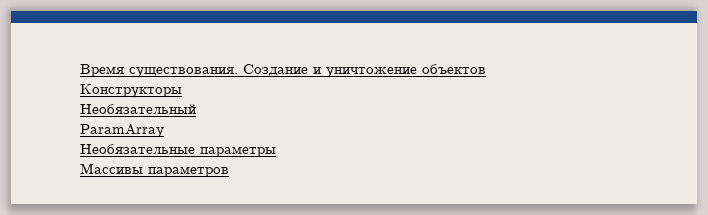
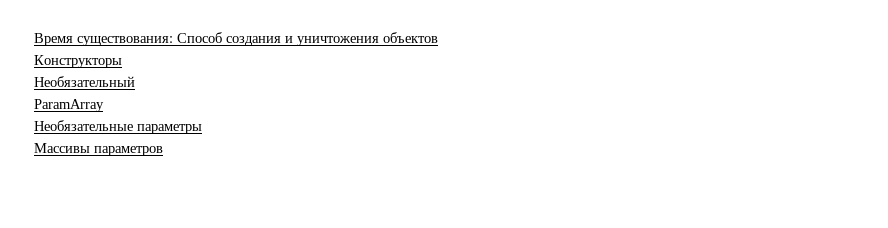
[129,64,417,78] существования. Создание и уничтожение -> [77,32,379,46] существования: Способ создания и уничтожения

